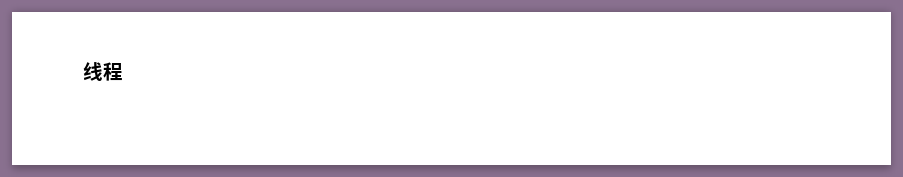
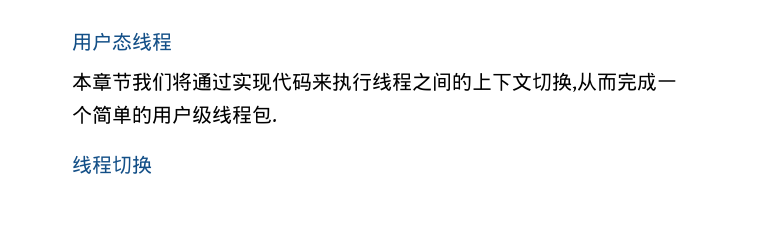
[83,62,123,81] 线程 -> [72,32,172,51] [72,72,677,92] [72,105,277,124] [72,155,152,174] 用户态线程 // 本章节我们将通过实现代码来执行线程之间的上下文切换,从而完成一个简单的用户级线程包. // 线程切换

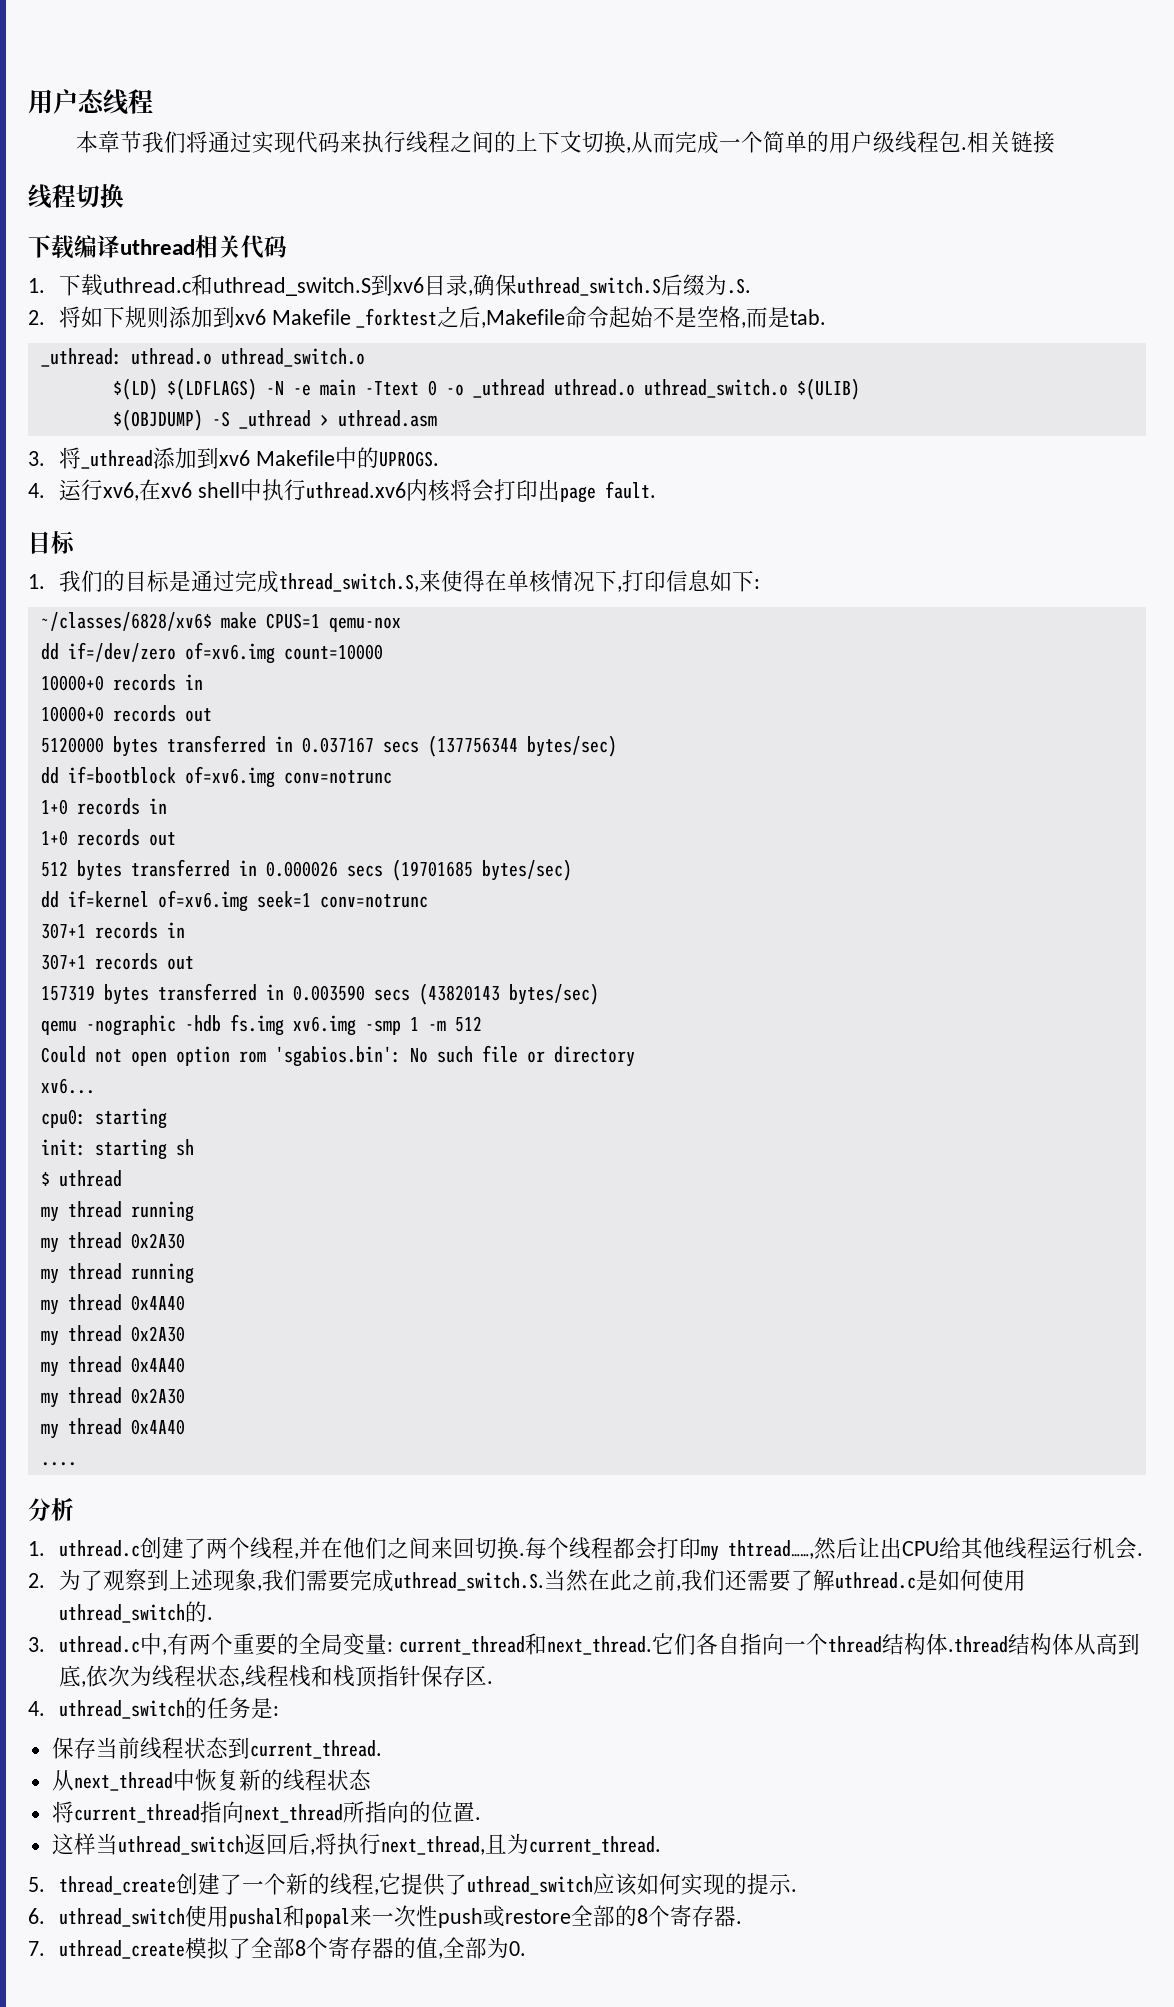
(277, 120) none -> [966,131,1055,153] 相关链接
(152, 164) none -> [28,235,287,259] [28,274,751,296] [28,306,827,328] [40,348,365,367] [112,378,860,400] [112,409,437,431] [28,447,439,469] [28,479,656,503] [28,531,76,554] [28,570,760,593] [40,612,401,632] [40,642,383,664] [40,674,203,691] [40,705,212,722] [40,735,617,757] [40,766,392,788] [40,798,167,815] [40,829,176,846] [40,859,572,881] [40,890,428,912] [40,922,185,939] [40,953,194,970] [40,983,599,1005] [40,1014,482,1036] [40,1045,635,1067] [40,1078,95,1094] [40,1108,167,1129] [40,1139,194,1160] [40,1170,122,1187] [40,1201,194,1222] [40,1232,185,1253] [40,1263,194,1284] [40,1294,185,1315] [40,1325,185,1346] [40,1356,185,1377] [40,1387,185,1408] [40,1418,185,1439] [40,1462,77,1466] [28,1498,74,1521] [28,1537,1143,1561] [28,1569,1026,1592] [58,1601,213,1623] [28,1633,1140,1656] [58,1665,493,1688] [28,1697,279,1719] [51,1737,382,1759] [51,1769,371,1791] [51,1801,481,1823] [51,1833,661,1855] [28,1873,797,1896] [28,1905,742,1928] [28,1937,526,1960] // 下载编译uthread相关代码 // 1.下载uthread.c和uthread_switch.S到xv6目录,确保uthread_switch.S后缀为.S. // 2.将如下规则添加到xv6 Makefile _forktest之后,Makefile命令起始不是空格,而是tab. // _uthread: uthread.o uthread_switch.o // $(LD) $(LDFLAGS) -N -e main -Ttext 0 -o _uthread uthread.o uthread_switch.o $(ULIB) // $(OBJDUMP) -S _uthread > uthread.asm // 3.将_uthread添加到xv6 Makefile中的UPROGS. // 4.运行xv6,在xv6 shell中执行uthread.xv6内核将会打印出page fault. // 目标 // 1.我们的目标是通过完成thread_switch.S,来使得在单核情况下,打印信息如下: // ~/classes/6828/xv6$ make CPUS=1 qemu-nox // dd if=/dev/zero of=xv6.img count=10000 // 10000+0 records in // 10000+0 records out // 5120000 bytes transferred in 0.037167 secs (137756344 bytes/sec) // dd if=bootblock of=xv6.img conv=notrunc // 1+0 records in // 1+0 records out // 512 bytes transferred in 0.000026 secs (19701685 bytes/sec) // dd if=kernel of=xv6.img seek=1 conv=notrunc // 307+1 records in // 307+1 records out // 157319 bytes transferred in 0.003590 secs (43820143 bytes/sec) // qemu -nographic -hdb fs.img xv6.img -smp 1 -m 512 // Could not open option rom 'sgabios.bin': No such file or directory // xv6... // cpu0: starting // init: starting sh // $ uthread // my thread running // my thread 0x2A30 // my thread running // my thread 0x4A40 // my thread 0x2A30 // my thread 0x4A40 // my thread 0x2A30 // my thread 0x4A40 // .... // 分析 // 1. uthread.c创建了两个线程,并在他们之间来回切换.每个线程都会打印my thtread……,然后让出CPU给其他线程运行机会. // 2.为了观察到上述现象,我们需要完成uthread_switch.S.当然在此之前,我们还需要了解uthread.c是如何使用uthread_switch的. // 3. uthread.c中,有两个重要的全局变量: current_thread和next_thread.它们各自指向一个thread结构体.thread结构体从高到底,依次为线程状态,线程栈和栈顶指针保存区. // 4. uthread_switch的任务是: // 保存当前线程状态到current_thread. // 从next_thread中恢复新的线程状态 // 将current_thread指向next_thread所指向的位置. // 这样当uthread_switch返回后,将执行next_thread,且为current_thread. // 5. thread_create创建了一个新的线程,它提供了uthread_switch应该如何实现的提示. // 6. uthread_switch使用pushal和popal来一次性push或restore全部的8个寄存器. // 7. uthread_create模拟了全部8个寄存器的值,全部为0.

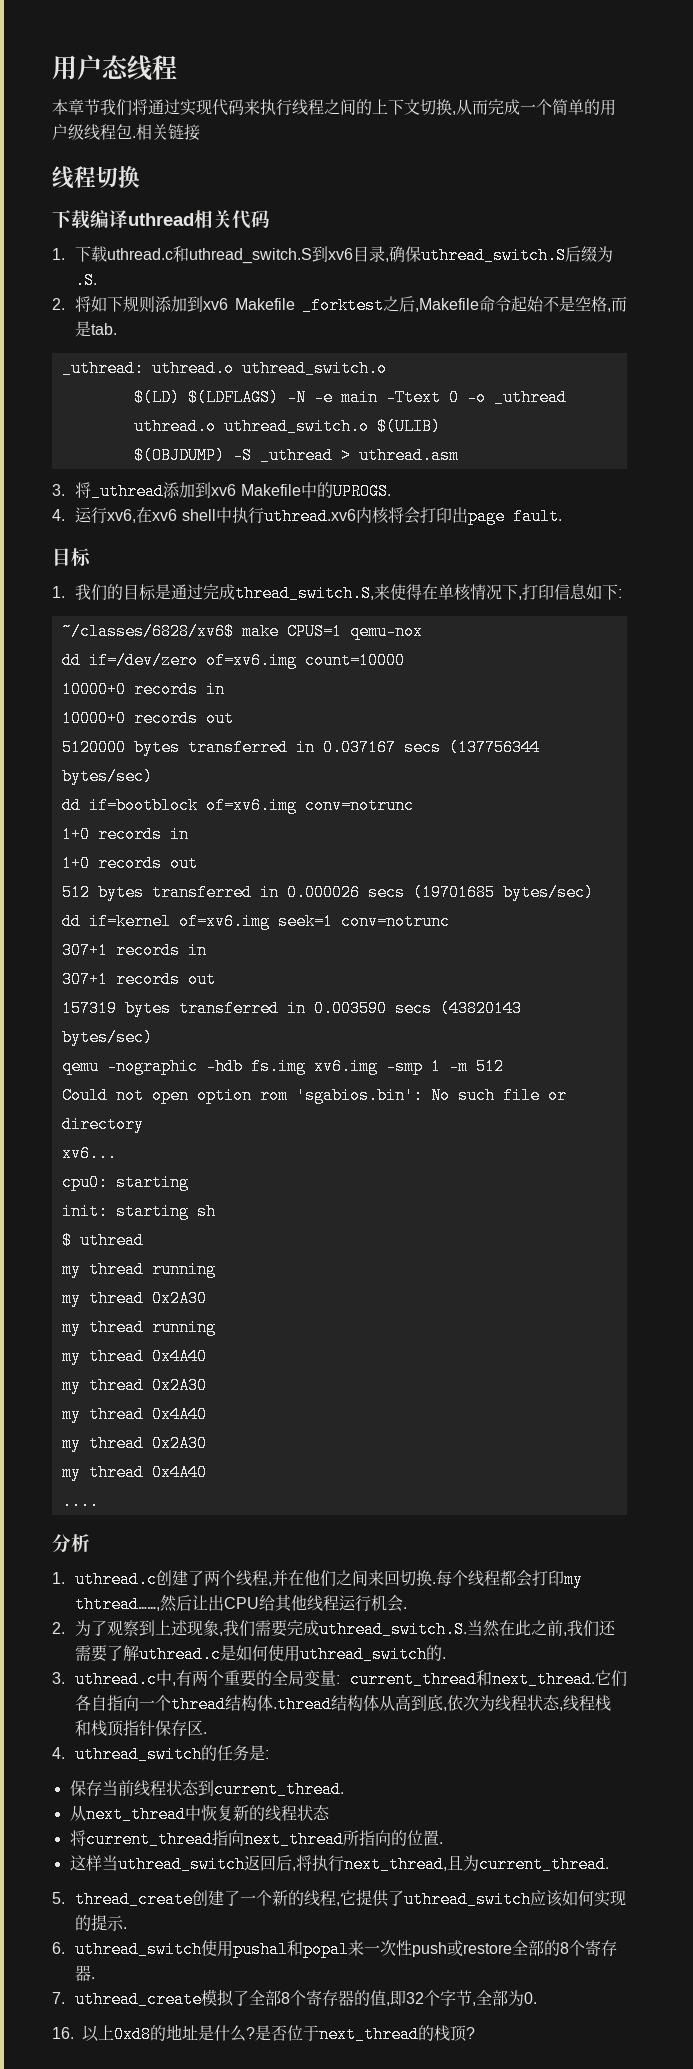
(443, 1956) none -> [390,1990,477,2006] 即32个字节,
(526, 1948) none -> [52,2024,475,2043] // 16.以上0xd8的地址是什么?是否位于next_thread的栈顶?

